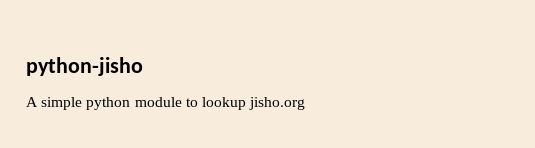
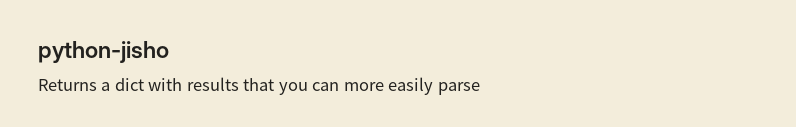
[26,97,306,110] A simple python module to lookup jisho.org -> [38,77,480,95] Returns a dict with results that you can more easily parse

